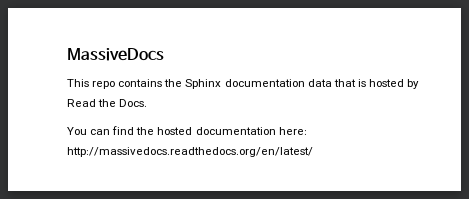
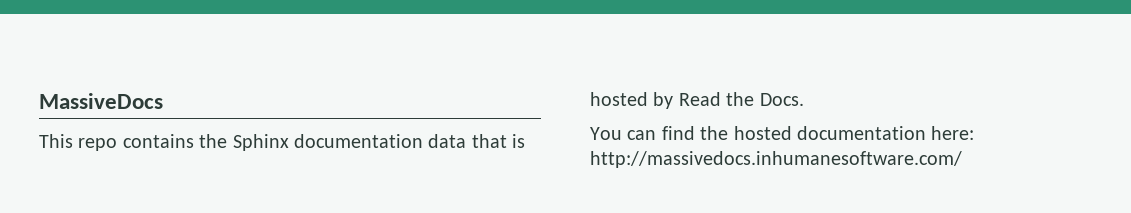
[67,147,313,157] http://massivedocs.readthedocs.org/en/latest/ -> [590,151,962,168] http://massivedocs.inhumanesoftware.com/

